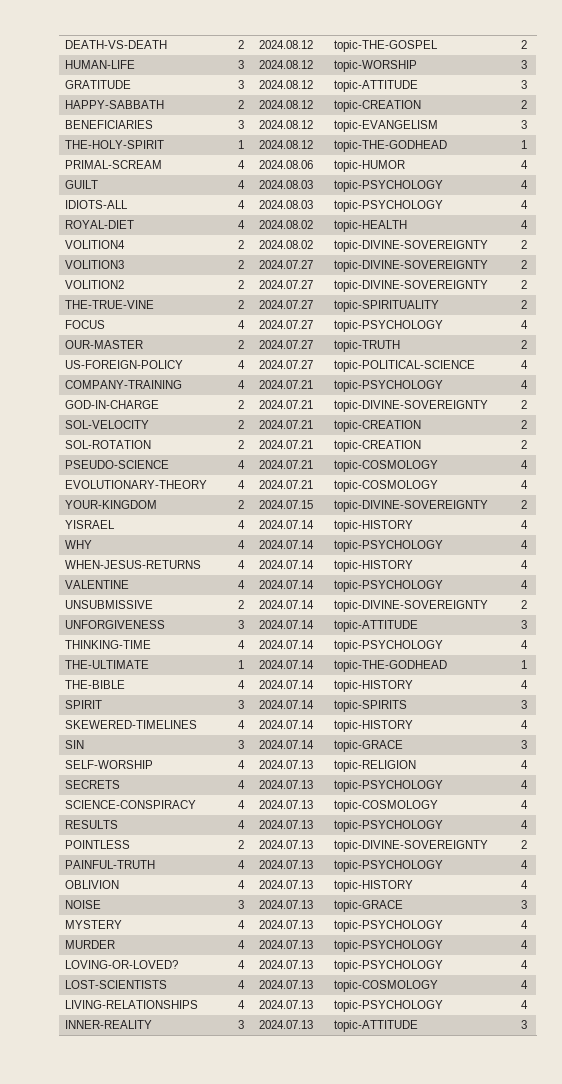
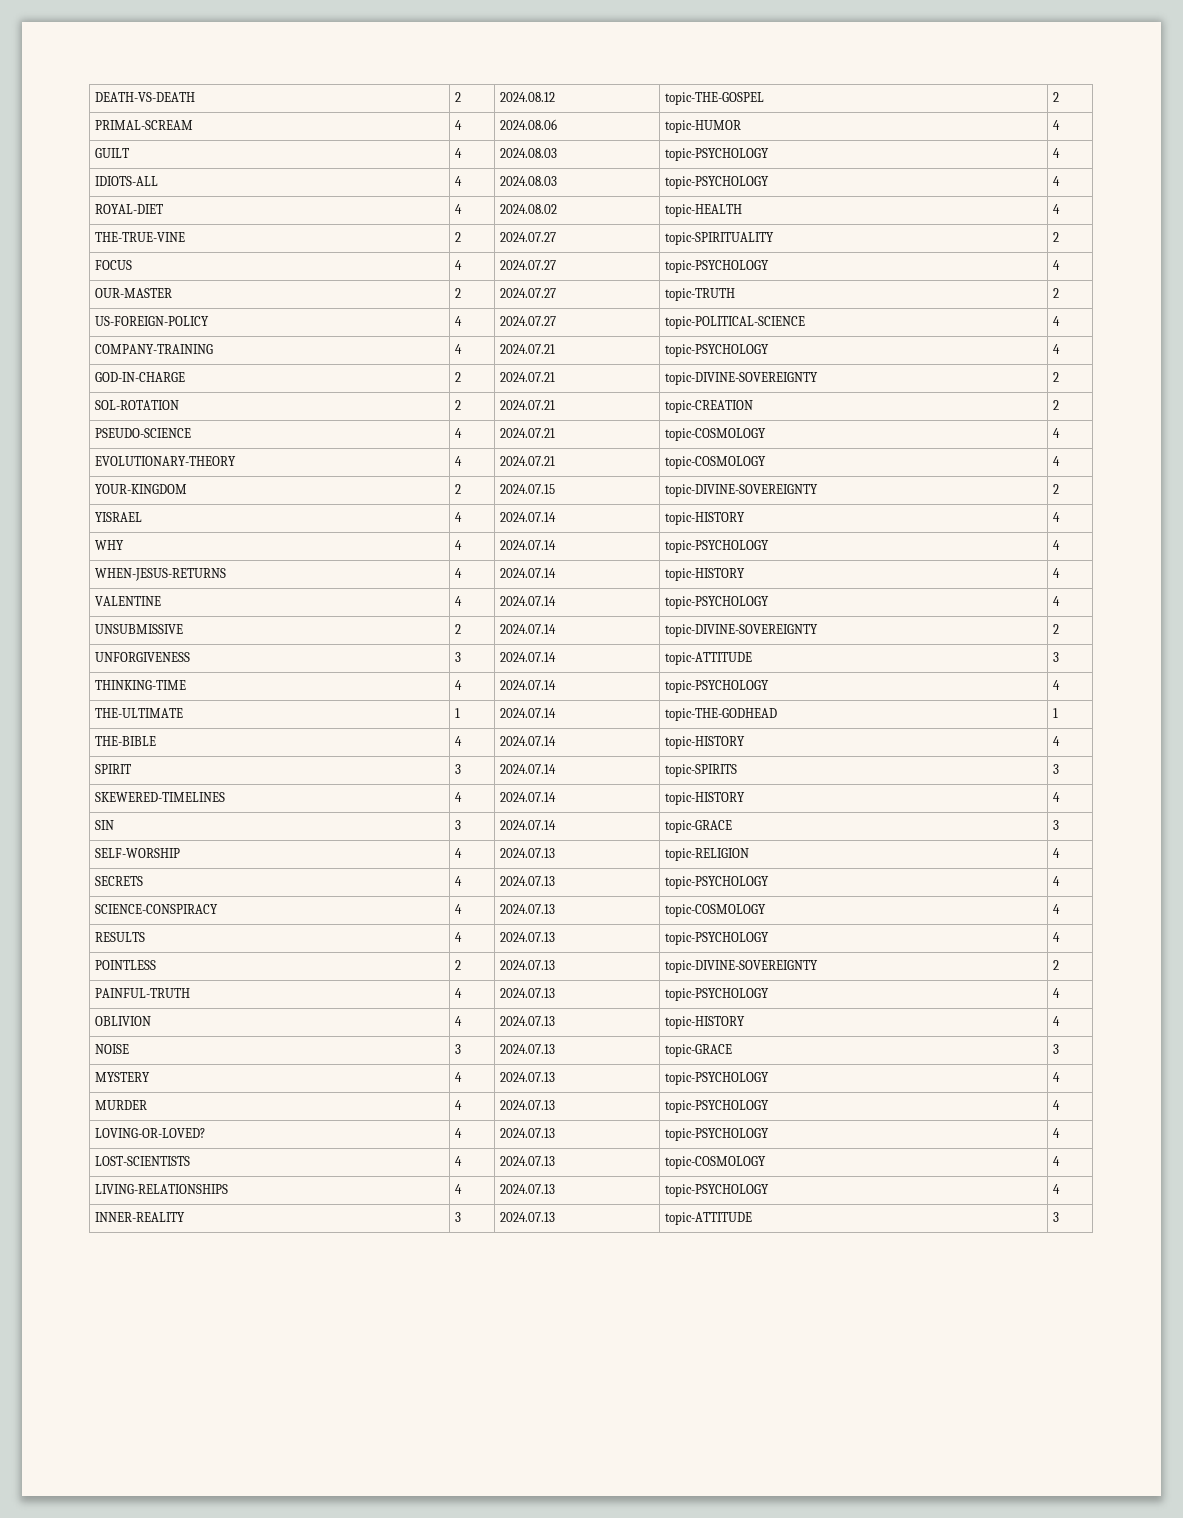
[64,60,135,69] [237,60,244,69] [258,60,313,69] [333,60,417,72] [520,60,527,69] [64,80,131,89] [237,80,244,89] [258,80,313,89] [333,80,418,92] [520,80,527,89] [64,100,164,109] [237,100,244,109] [258,100,313,109] [333,100,421,112] [520,100,527,109] [64,120,153,129] [237,120,244,129] [258,120,313,129] [333,120,438,132] [520,120,527,129] [64,140,164,149] [237,140,244,149] [258,140,313,149] [333,140,447,152] [520,140,527,149] // HUMAN-LIFE | 3 | 2024.08.12 | topic-WORSHIP | 3 // GRATITUDE | 3 | 2024.08.12 | topic-ATTITUDE | 3 // HAPPY-SABBATH | 2 | 2024.08.12 | topic-CREATION | 2 // BENEFICIARIES | 3 | 2024.08.12 | topic-EVANGELISM | 3 // THE-HOLY-SPIRIT | 1 | 2024.08.12 | topic-THE-GODHEAD | 1 -> (1060, 97) none
[64,240,125,249] [237,240,244,249] [258,240,313,249] [333,240,488,252] [520,240,527,249] [64,260,124,269] [237,260,244,269] [258,260,313,269] [333,260,488,272] [520,260,527,269] [64,280,124,289] [237,280,244,289] [258,280,313,289] [333,280,488,292] [520,280,527,289] // VOLITION4 | 2 | 2024.08.02 | topic-DIVINE-SOVEREIGNTY | 2 // VOLITION3 | 2 | 2024.07.27 | topic-DIVINE-SOVEREIGNTY | 2 // VOLITION2 | 2 | 2024.07.27 | topic-DIVINE-SOVEREIGNTY | 2 -> (1061, 209) none
[64,420,149,429] [237,420,244,429] [258,420,313,429] [333,420,421,432] [520,420,527,429] // SOL-VELOCITY | 2 | 2024.07.21 | topic-CREATION | 2 -> (1060, 377) none

